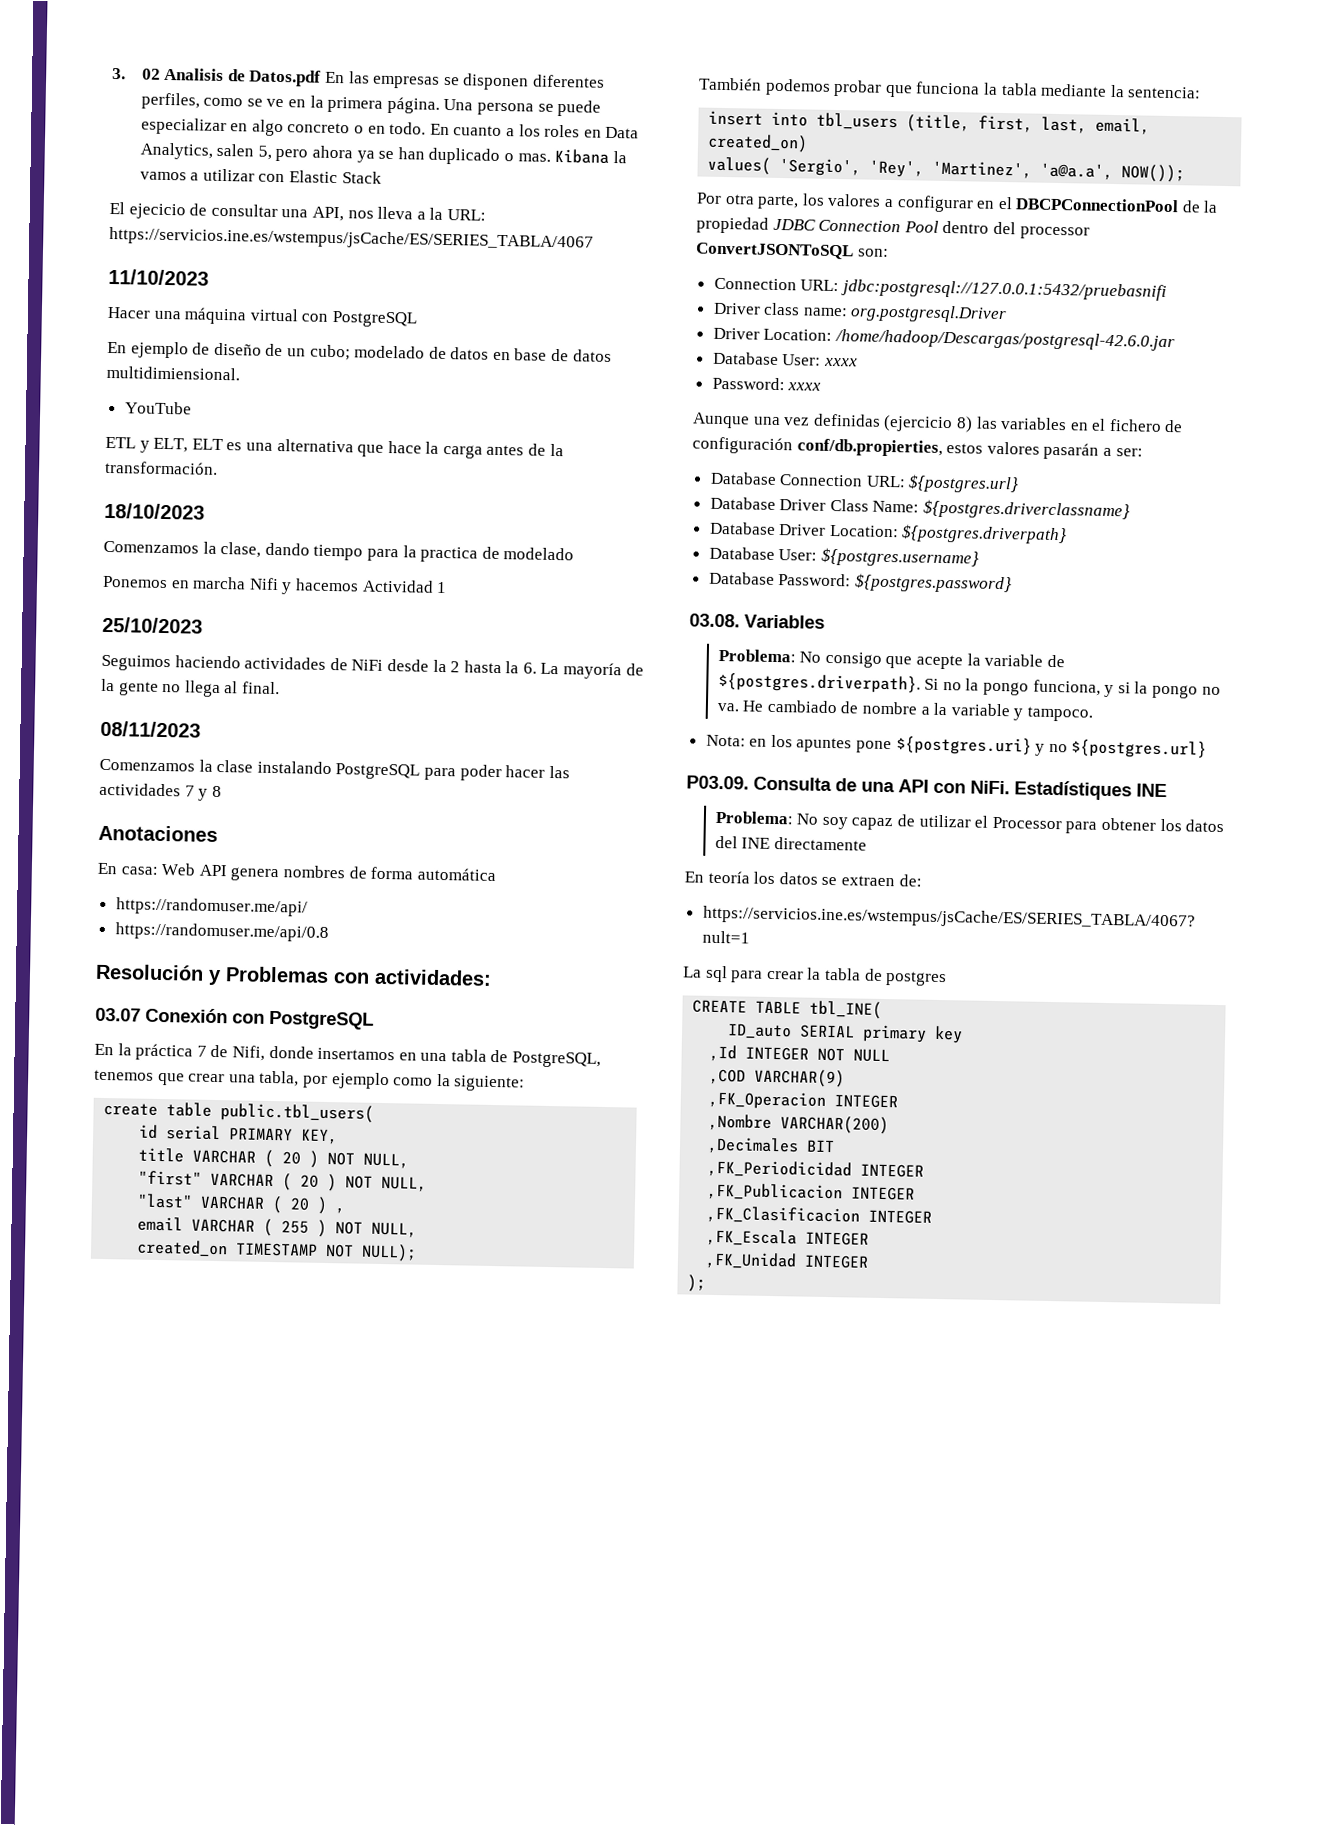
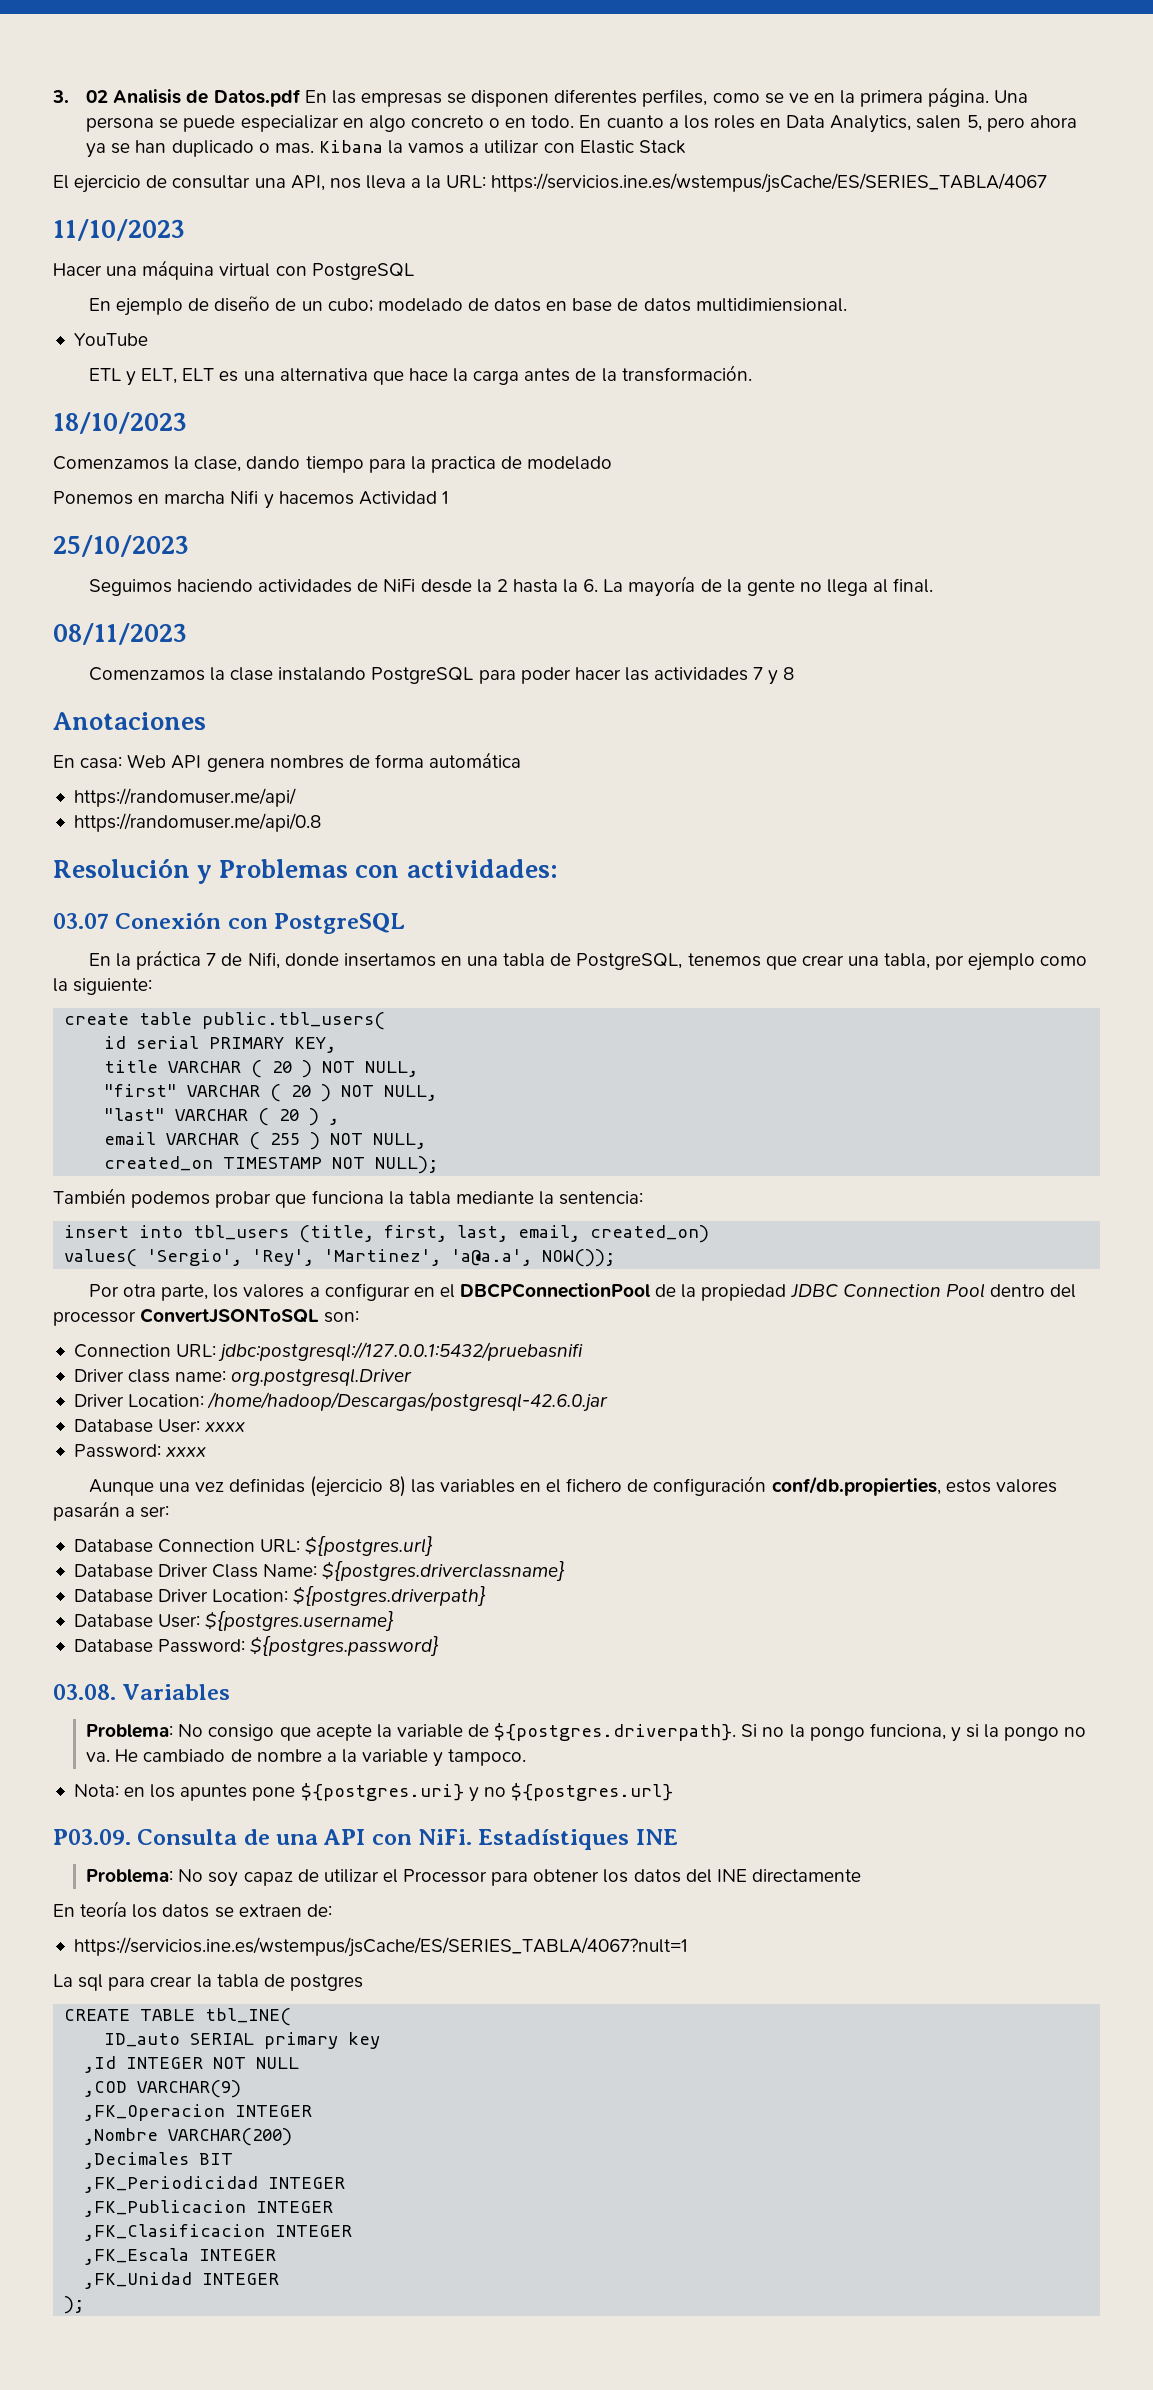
[128,203,186,220] ejecicio -> [74,175,142,193] ejercicio

